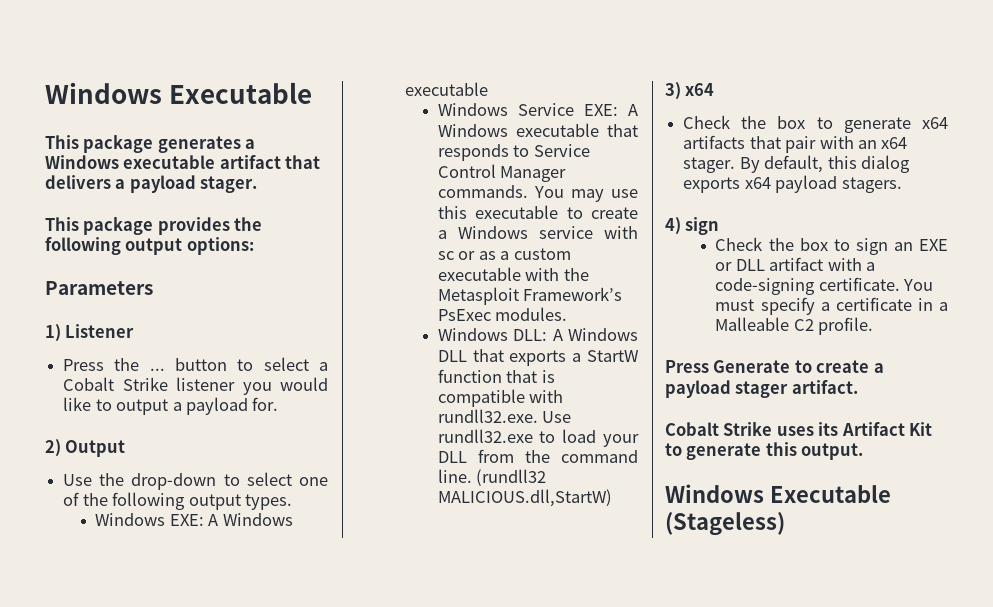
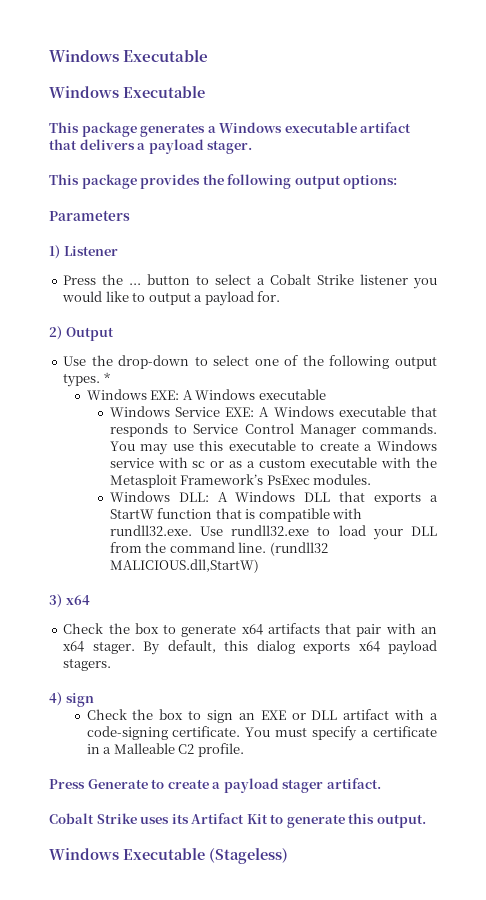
[45,82,313,104] Windows Executable -> [49,49,209,62] [49,86,205,98] Windows Executable // Windows Executable
(292, 502) none -> [103,372,110,383] *

